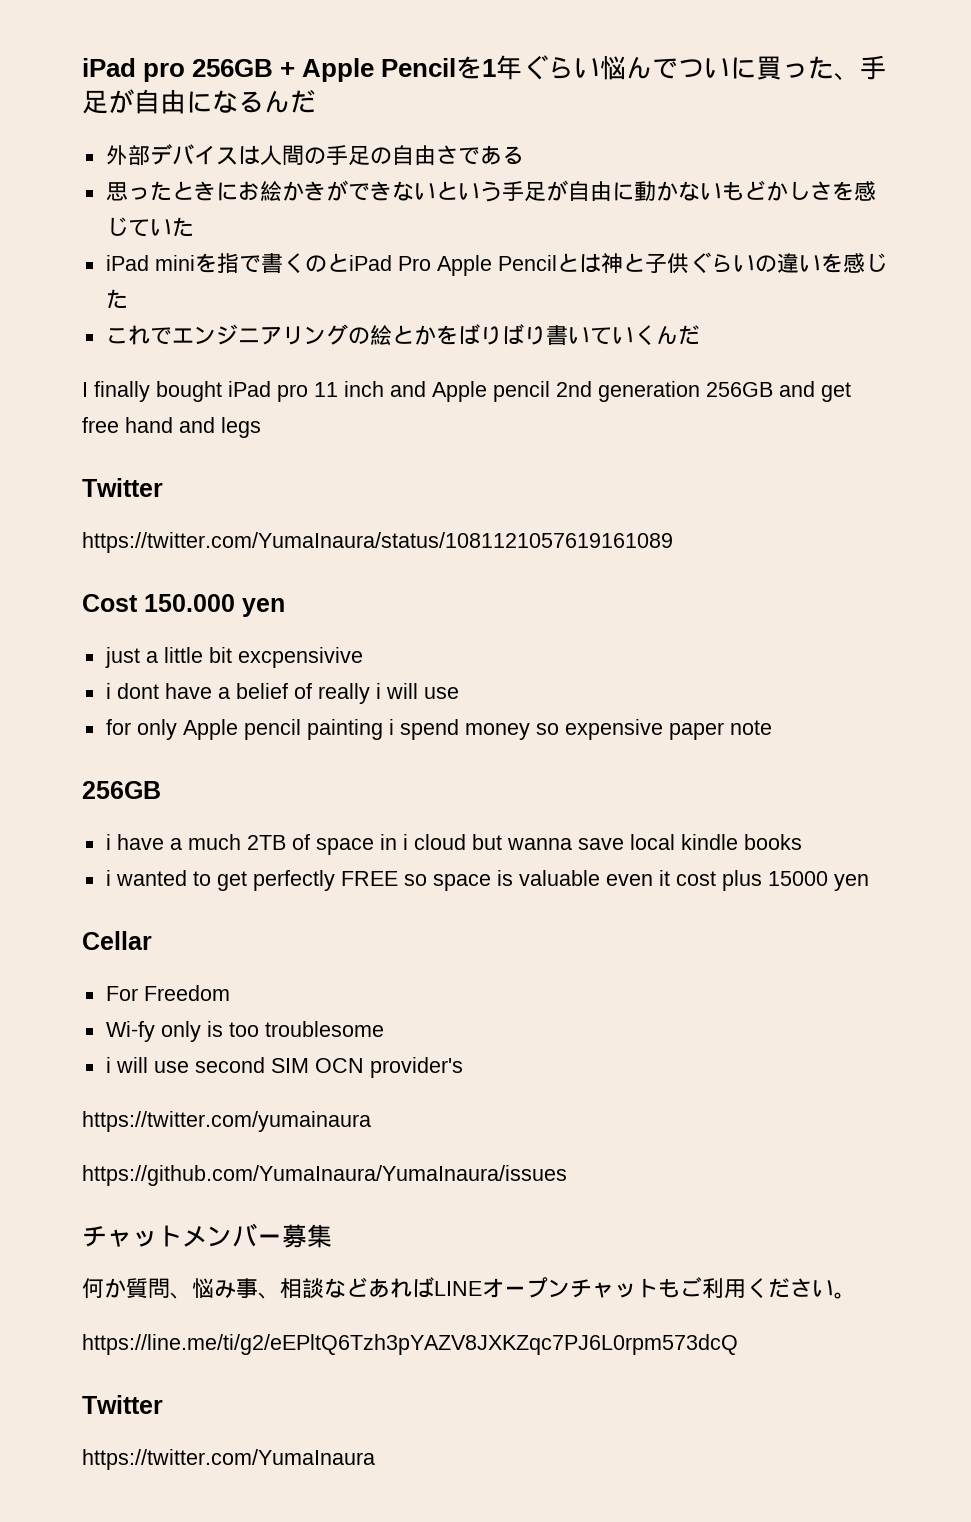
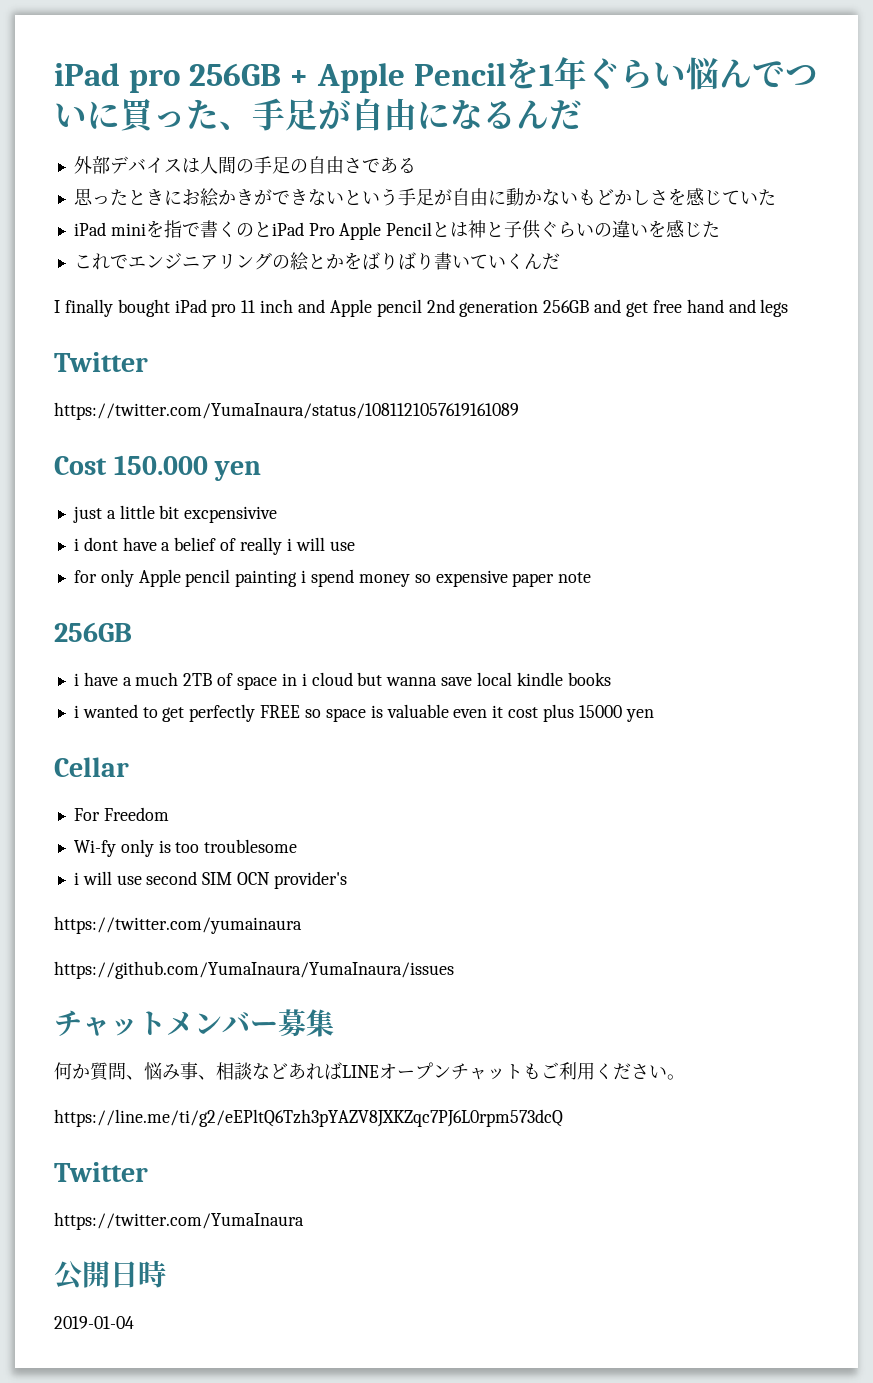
(375, 1459) none -> [54,1260,166,1290] [54,1316,134,1329] // 公開日時 // 2019-01-04

